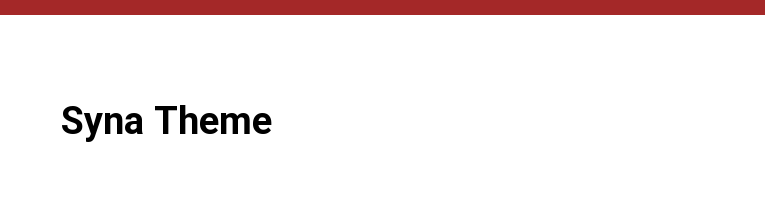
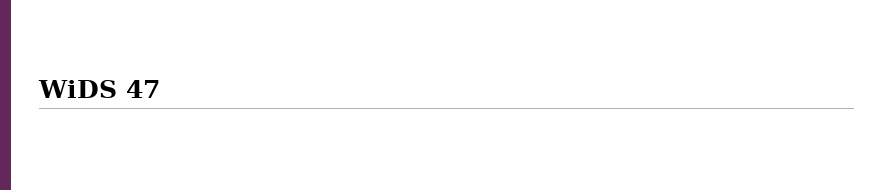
[61,105,273,142] Syna Theme -> [38,80,160,98] WiDS 47

